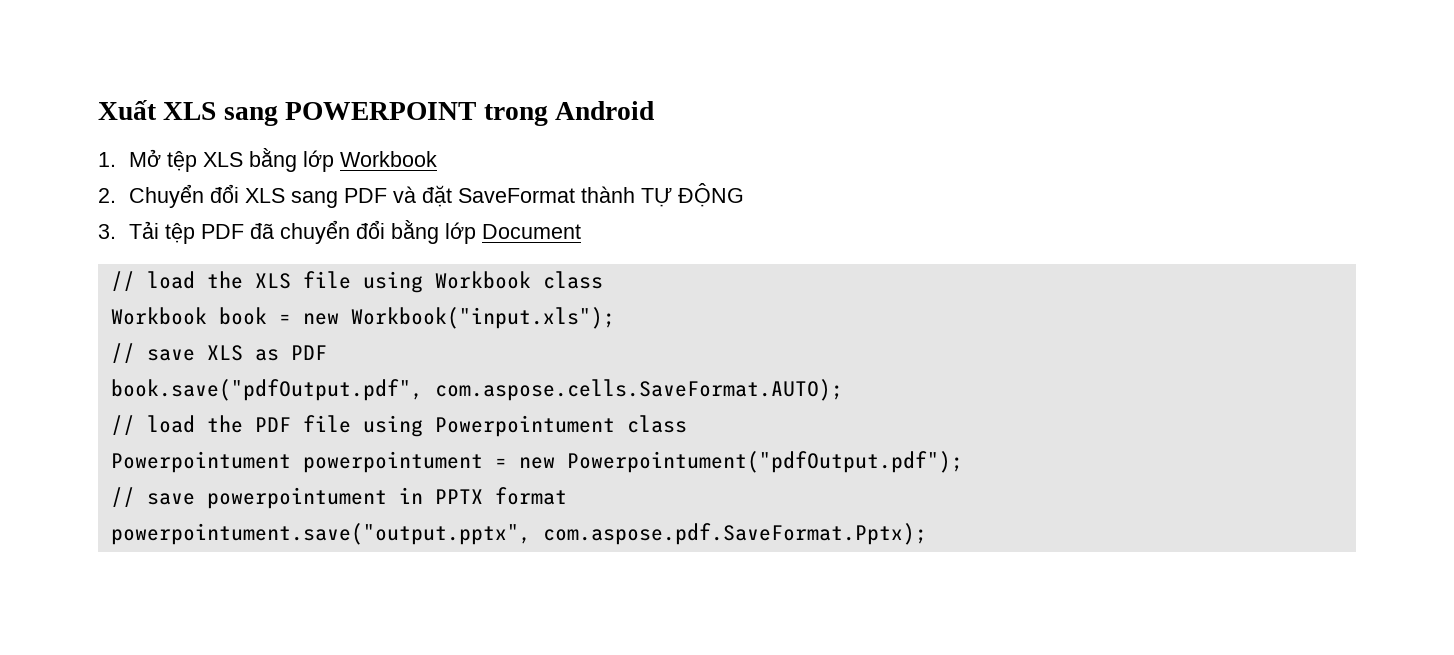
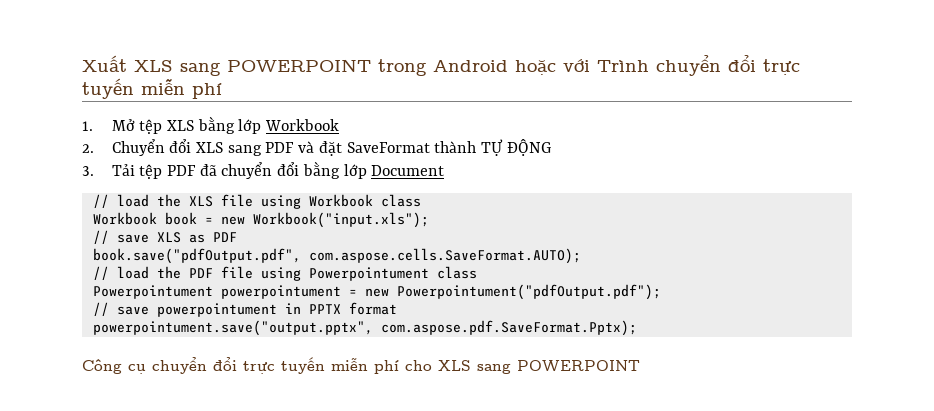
(655, 110) none -> [515,55,800,76] [82,78,222,99] hoặc với Trình chuyển đổi trực tuyến miễn phí
(927, 534) none -> [82,357,640,374] // Công cụ chuyển đổi trực tuyến miễn phí cho XLS sang POWERPOINT

